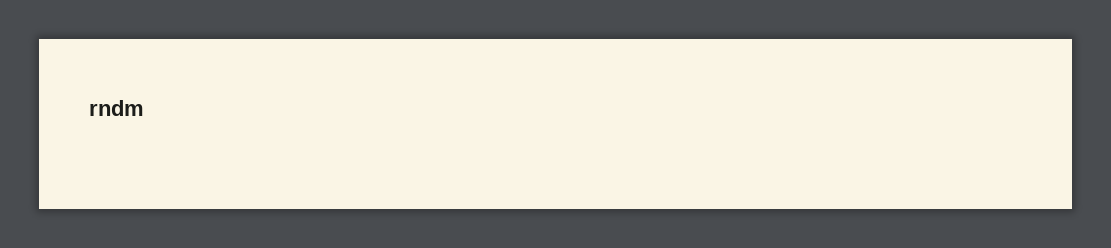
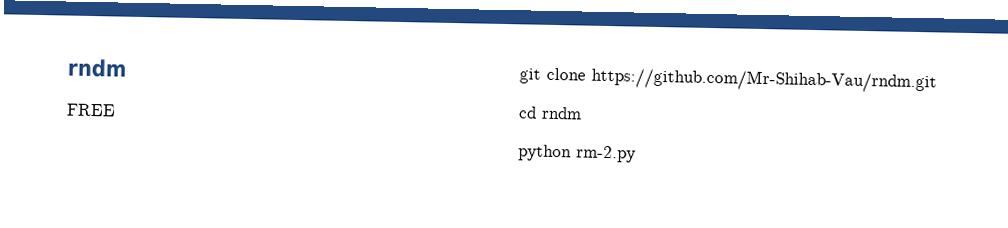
[89,100,144,116] rndm -> [67,58,127,78] [66,103,116,117] [519,67,937,94] [518,106,582,120] [518,144,636,163] rndm // FREE // git clone https://github.com/Mr-Shihab-Vau/rndm.git // cd rndm // python rm-2.py

